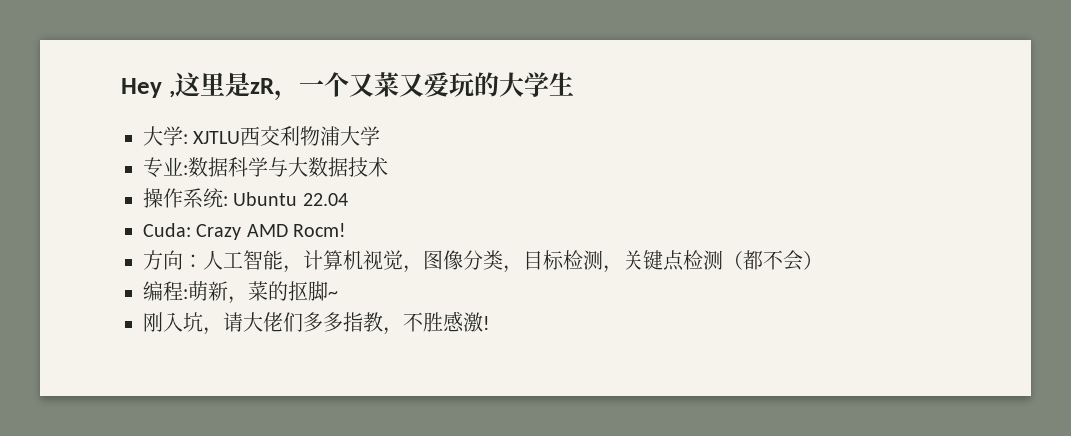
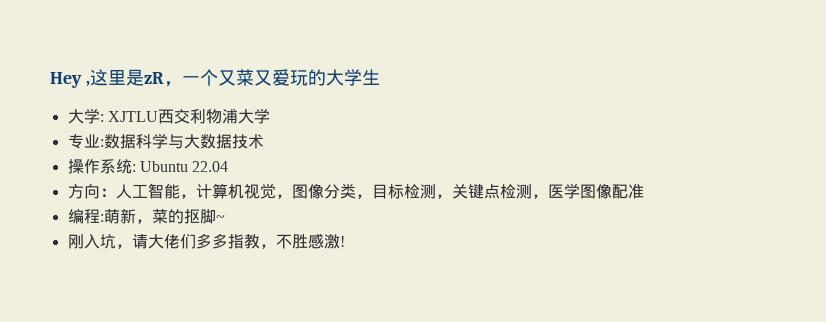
[143,223,347,240] // Cuda: Crazy AMD Rocm! -> (229, 166) none
[723,250,823,271] （都不会） -> [531,183,644,199] ，医学图像配准

